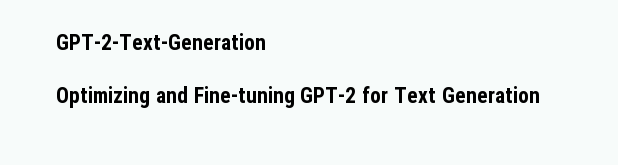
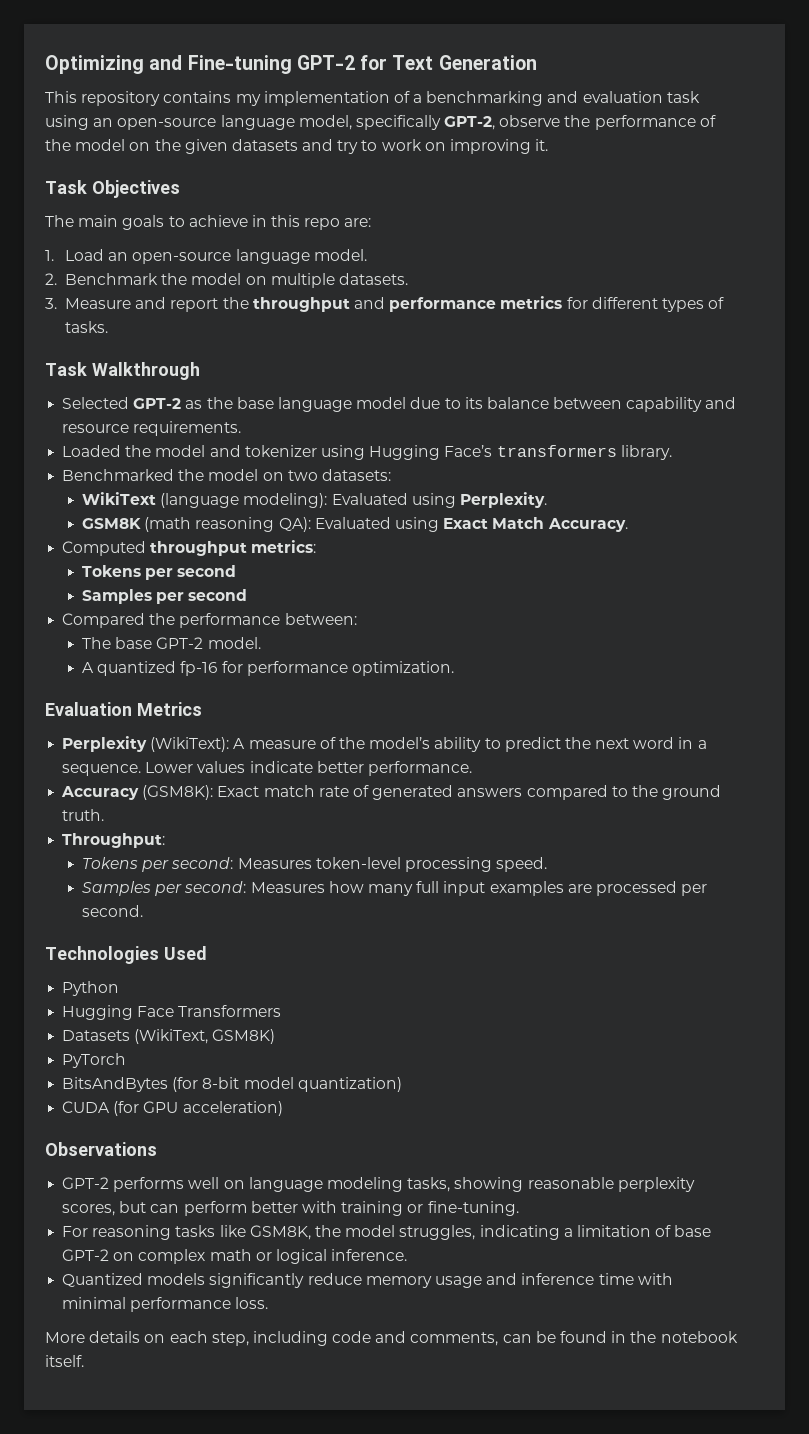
[56,33,266,50] GPT-2-Text-Generation // -> (45, 64) none
(540, 94) none -> [45,91,700,106] [45,115,716,130] [45,139,549,154] [45,180,180,198] [45,215,372,230] [45,249,367,264] [45,273,408,288] [45,296,725,312] [65,321,109,333] [45,362,200,380] [62,397,737,412] [62,421,242,436] [62,445,672,460] [62,469,391,481] [82,492,548,508] [82,517,628,532] [62,540,317,556] [82,565,237,580] [82,589,248,604] [62,613,357,628] [82,637,261,649] [82,661,455,676] [45,702,202,716] [62,736,707,752] [62,761,472,776] [61,785,722,800] [62,809,105,821] [62,833,166,848] [82,857,548,872] [82,881,708,896] [82,905,144,917] [45,946,207,964] [62,981,120,996] [62,1005,282,1020] [62,1029,276,1044] [62,1053,127,1068] [62,1077,402,1092] [62,1101,283,1116] [45,1142,157,1156] [62,1177,695,1192] [62,1201,519,1216] [62,1225,712,1240] [62,1249,408,1264] [62,1273,673,1288] [62,1297,269,1312] [45,1331,738,1346] [45,1355,84,1367] // This repository contains my implementation of a benchmarking and evaluation task using an open-source language model, specifically GPT-2, observe the performance of the model on the given datasets and try to work on improving it. // Task Objectives // The main goals to achieve in this repo are: // 1. Load an open-source language model. // 2. Benchmark the model on multiple datasets. // 3. Measure and report the throughput and performance metrics for different types of tasks. // Task Walkthrough // Selected GPT-2 as the base language model due to its balance between capability and resource requirements. // Loaded the model and tokenizer using Hugging Face’s transformers library. // Benchmarked the model on two datasets: // WikiText (language modeling): Evaluated using Perplexity. // GSM8K (math reasoning QA): Evaluated using Exact Match Accuracy. // Computed throughput metrics: // Tokens per second // Samples per second // Compared the performance between: // The base GPT-2 model. // A quantized fp-16 for performance optimization. // Evaluation Metrics // Perplexity (WikiText): A measure of the model’s ability to predict the next word in a sequence. Lower values indicate better performance. // Accuracy (GSM8K): Exact match rate of generated answers compared to the ground truth. // Throughput: // Tokens per second: Measures token-level processing speed. // Samples per second: Measures how many full input examples are processed per second. // Technologies Used // Python // Hugging Face Transformers // Datasets (WikiText, GSM8K) // PyTorch // BitsAndBytes (for 8-bit model quantization) // CUDA (for GPU acceleration) // Observations // GPT-2 performs well on language modeling tasks, showing reasonable perplexity scores, but can perform better with training or fine-tuning. // For reasoning tasks like GSM8K, the model struggles, indicating a limitation of base GPT-2 on complex math or logical inference. // Quantized models significantly reduce memory usage and inference time with minimal performance loss. // More details on each step, including code and comments, can be found in the notebook itself.

